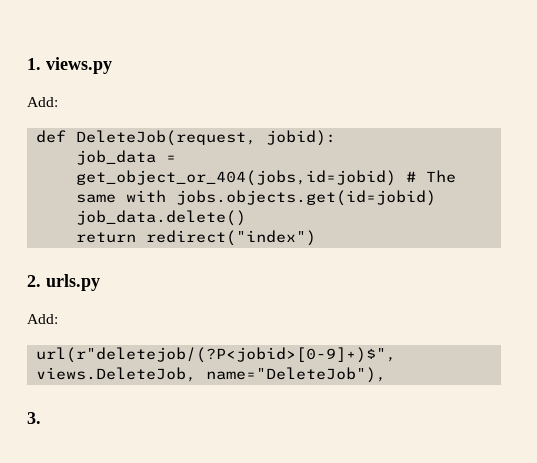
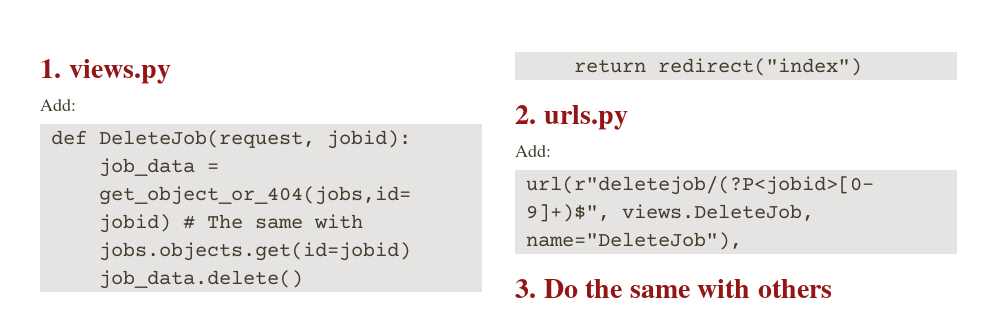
(41, 418) none -> [543,279,832,298] Do the same with others

